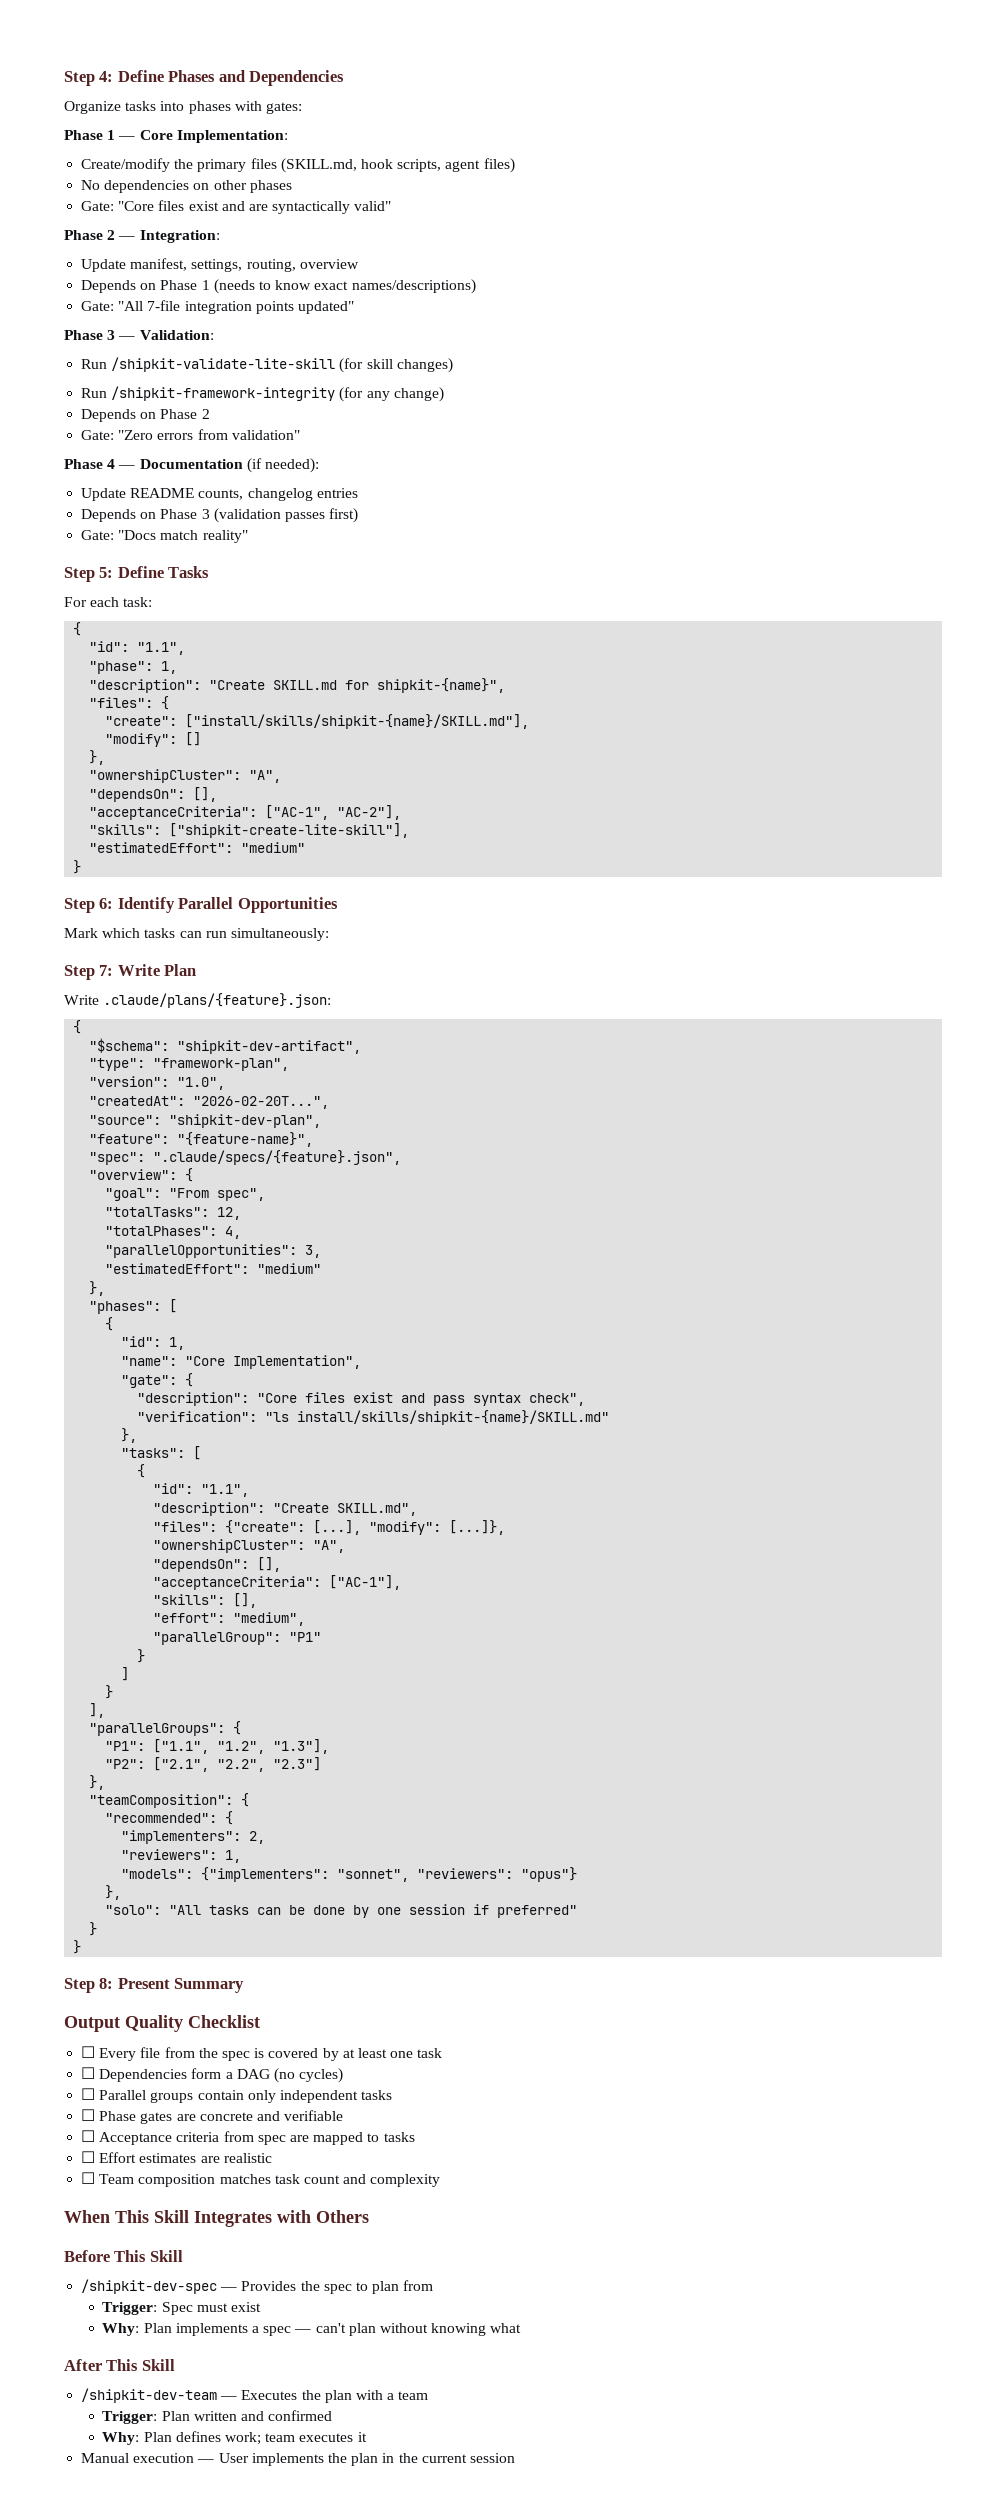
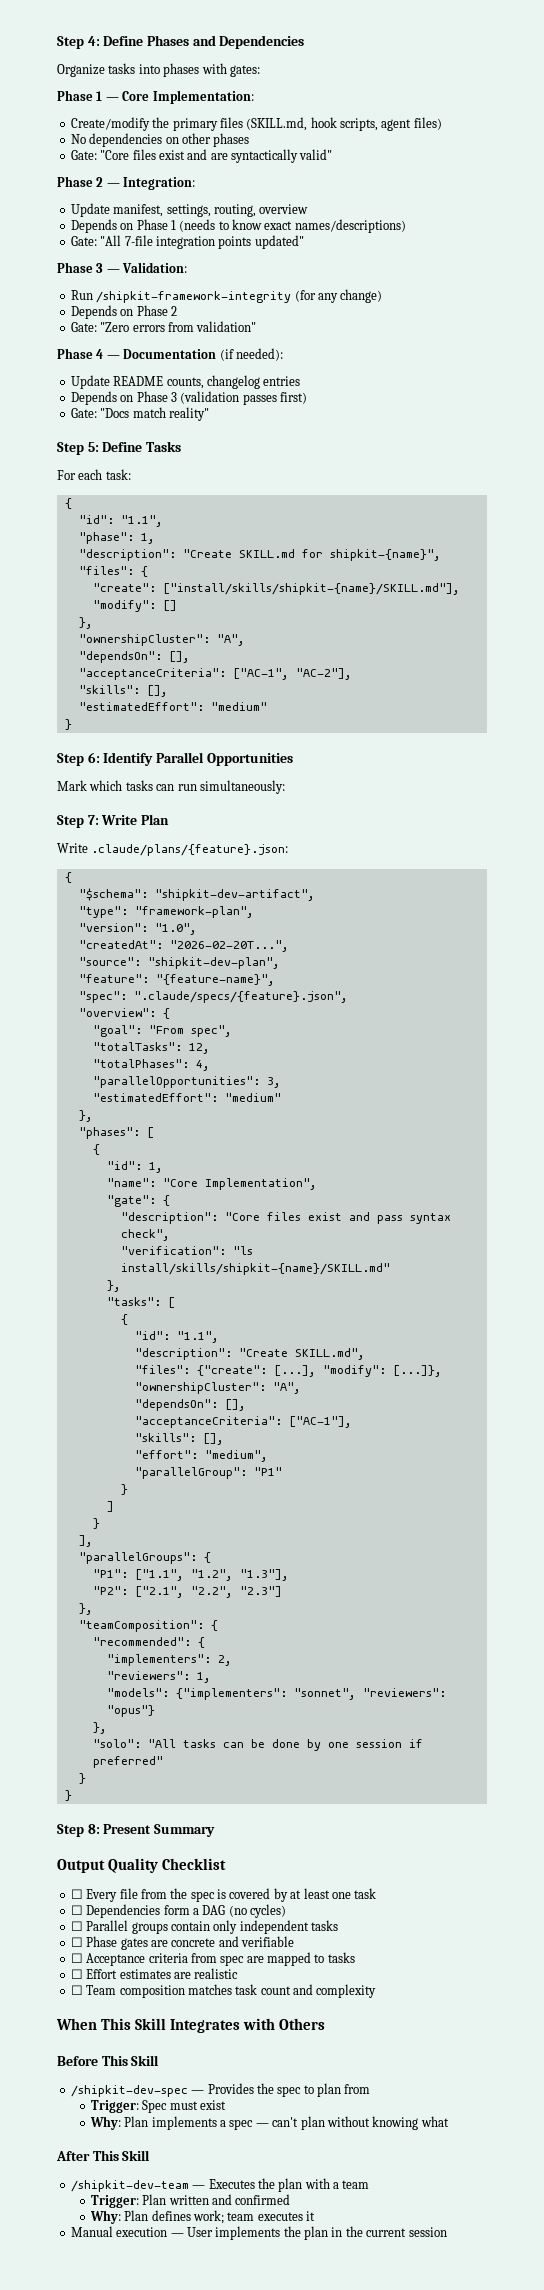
[81,357,453,373] // Run /shipkit-validate-lite-skill (for skill changes) -> (188, 267) none
[169,823,410,838] ["shipkit-create-lite-skill"], -> [146,685,168,697] [],

